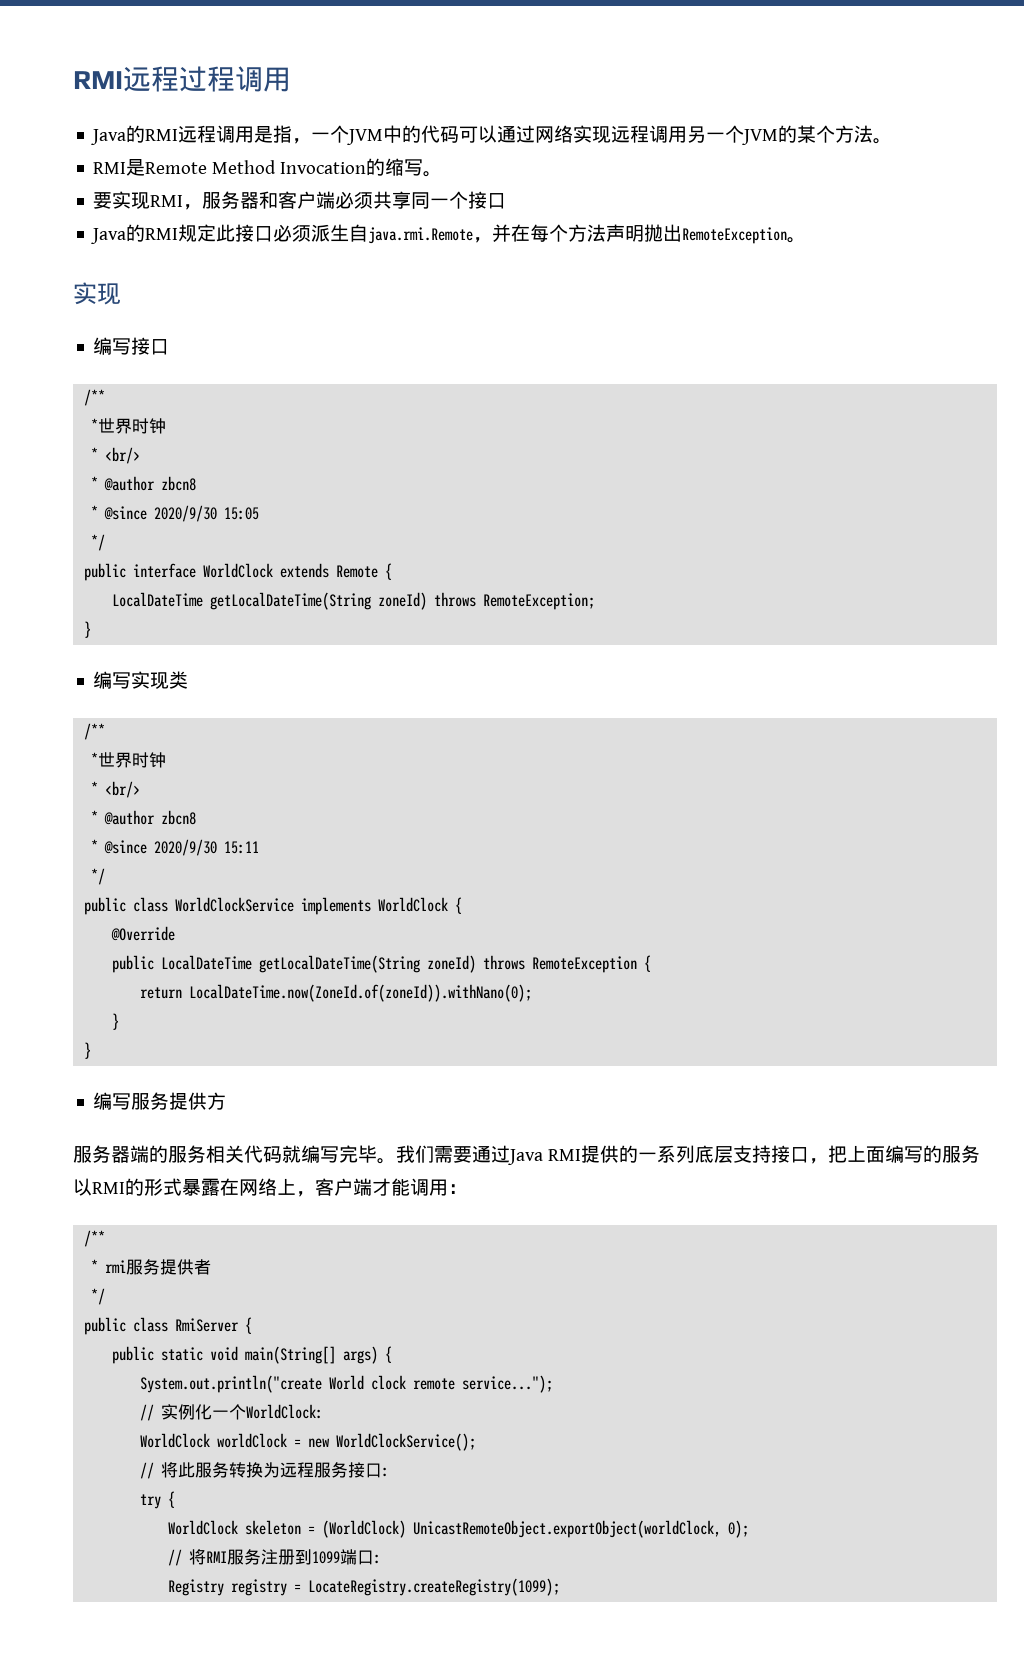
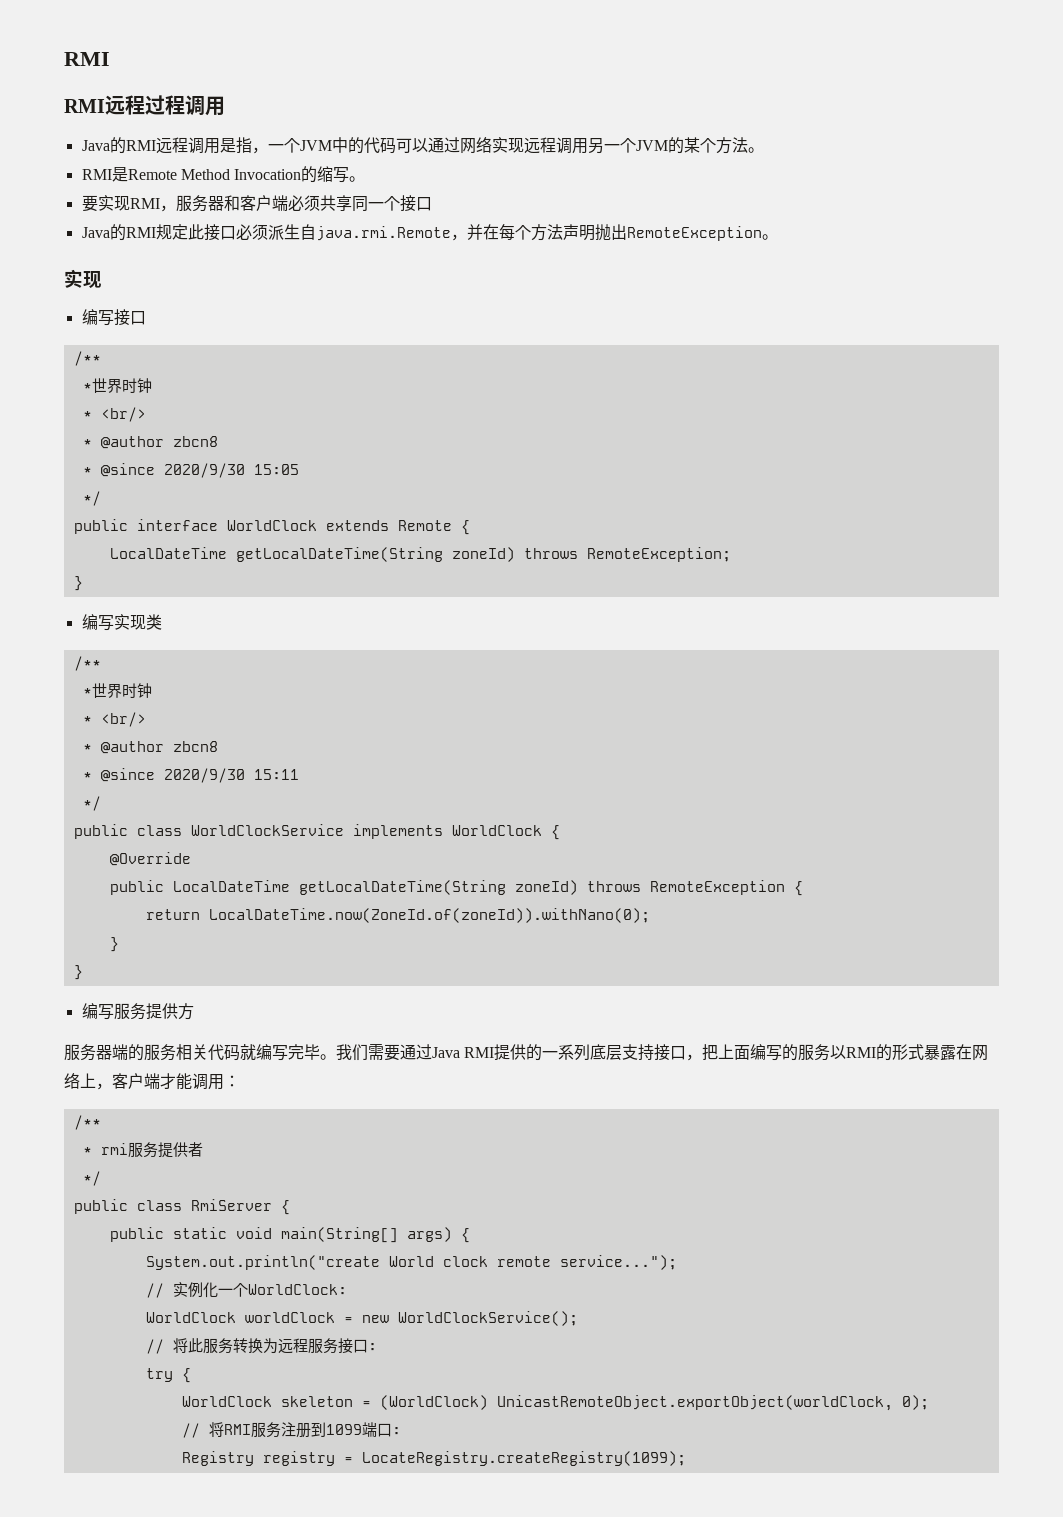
[73,71,123,89] RMI -> [64,52,110,66] [64,99,105,113] RMI // RMI

